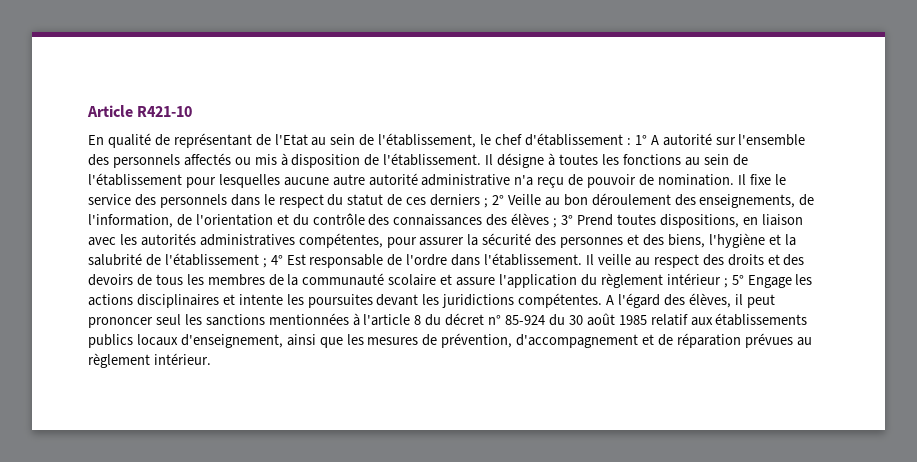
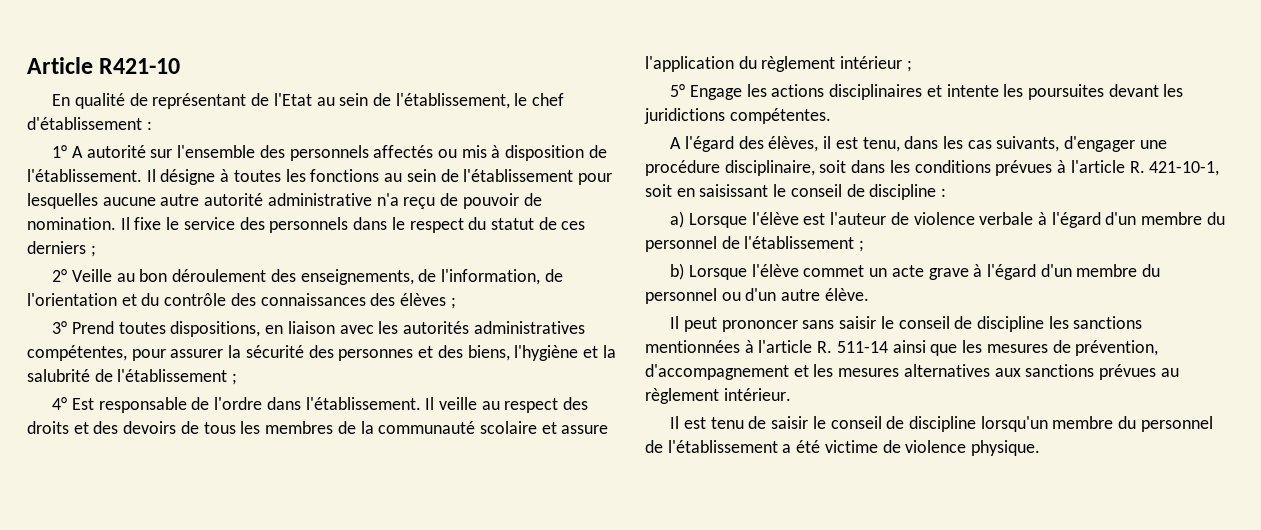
(631, 141) none -> (152, 125) //
(489, 203) none -> (96, 251) //
(558, 223) none -> (456, 303) //
(267, 263) none -> (238, 379) //
(728, 283) none -> (912, 66) //
(603, 300) none -> (831, 116) //
[746,294,775,308] [88,314,181,328] peut prononcer seul -> [835,136,1167,152] [645,160,1220,176] [645,184,947,200] [670,211,1225,228] [645,236,865,252] [670,263,1161,280] [645,288,869,304] [670,316,1044,332] est tenu, dans les cas suivants, d'engager une procédure disciplinaire, soit dans les conditions prévues à l'article R. 421-10-1, soit en saisissant le conseil de discipline : // a) Lorsque l'élève est l'auteur de violence verbale à l'égard d'un membre du personnel de l'établissement ; // b) Lorsque l'élève commet un acte grave à l'égard d'un membre du personnel ou d'un autre élève. // Il peut prononcer sans saisir le conseil de discipline
[414,313,808,326] [88,334,283,348] 8 du décret n° 85-924 du 30 août 1985 relatif aux établissements publics locaux d'enseignement, -> [817,341,888,353] R. 511-14
[658,333,741,348] de réparation -> [813,364,1095,377] les mesures alternatives aux sanctions
(211, 359) none -> [670,416,1213,432] [645,440,1041,456] // Il est tenu de saisir le conseil de discipline lorsqu'un membre du personnel de l'établissement a été victime de violence physique.

